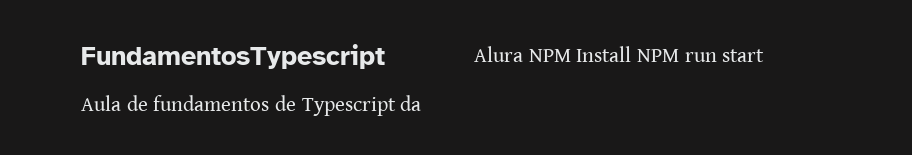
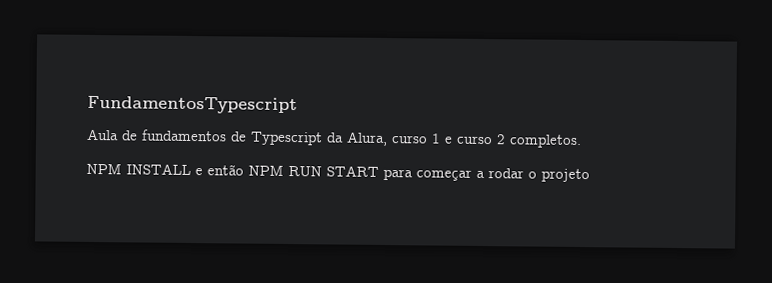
[474,46,765,62] Alura NPM Install NPM run start -> [346,131,582,149] [86,162,590,183] Alura, curso 1 e curso 2 completos. // NPM INSTALL e então NPM RUN START para começar a rodar o projeto

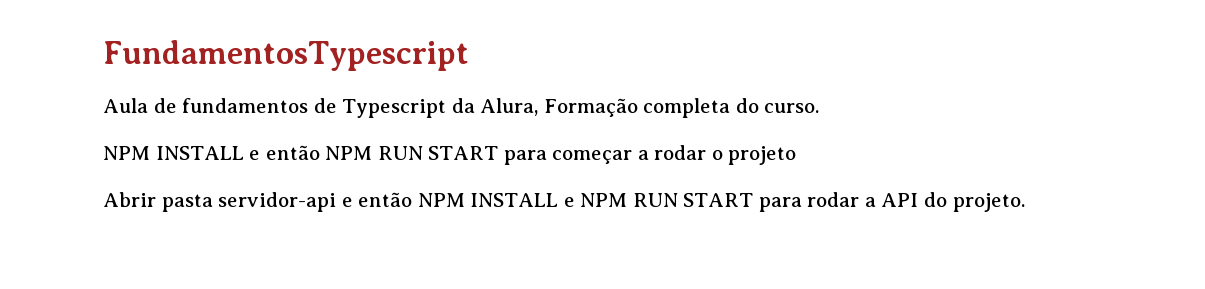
[391,133,582,149] curso 1 e curso 2 completos. -> [543,98,820,118] Formação completa do curso.
(590, 175) none -> [103,192,1025,212] // Abrir pasta servidor-api e então NPM INSTALL e NPM RUN START para rodar a API do projeto.

